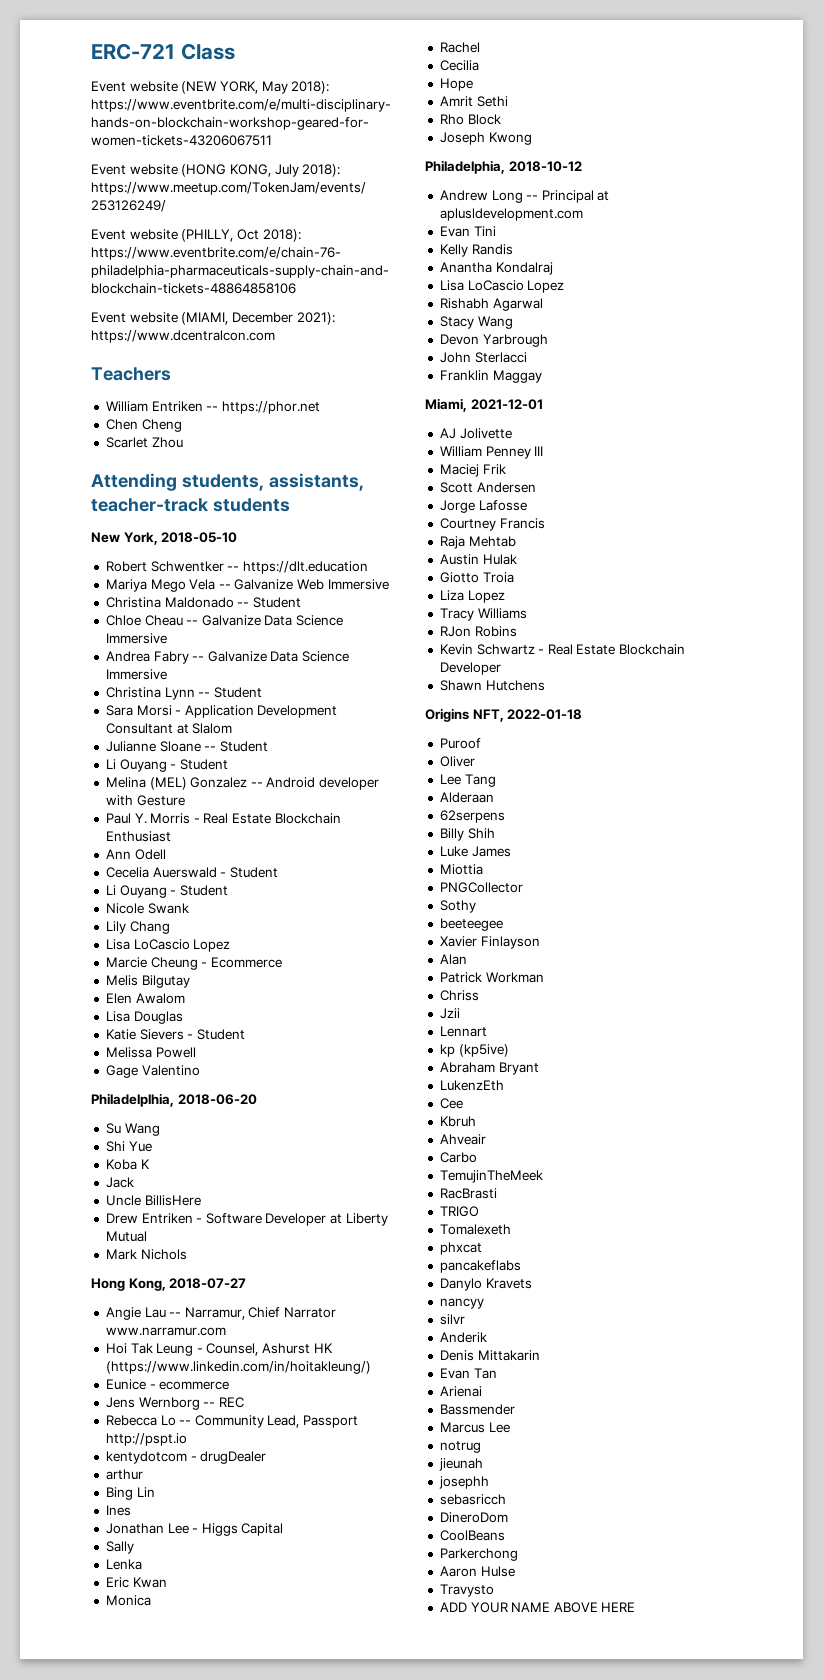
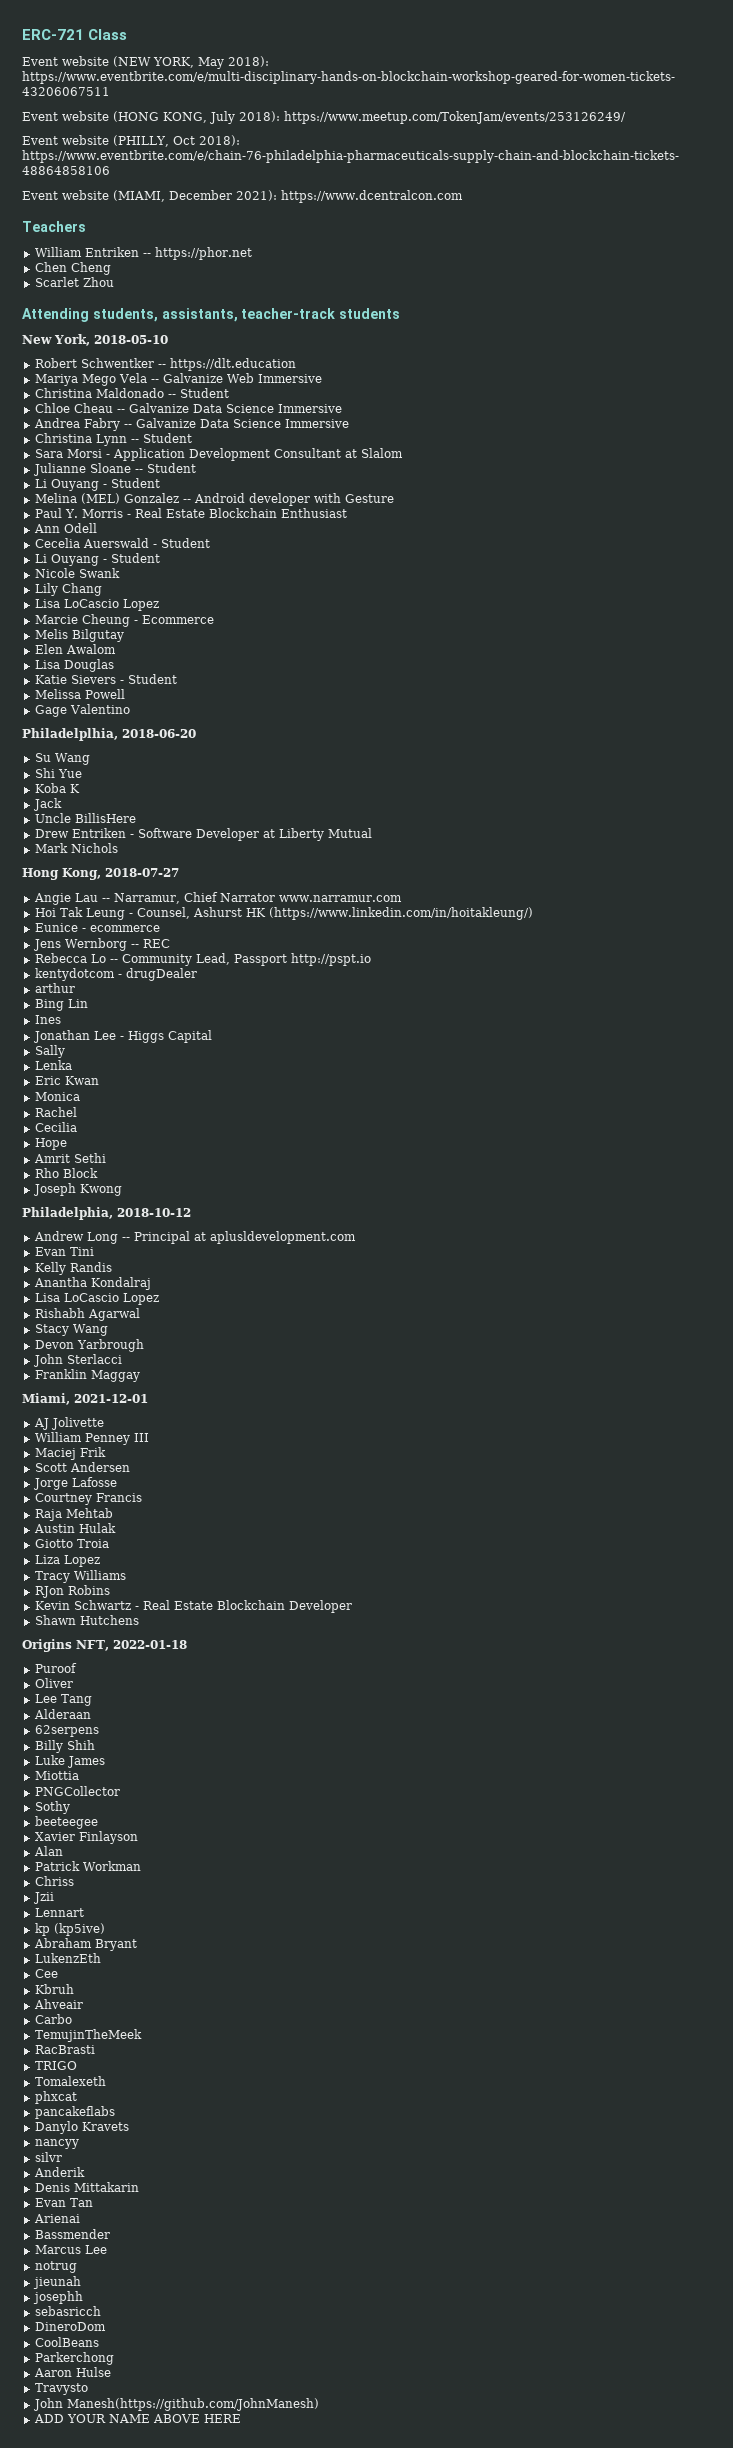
(494, 1590) none -> [32,2398,319,2411] // John Manesh(https://github.com/JohnManesh)

